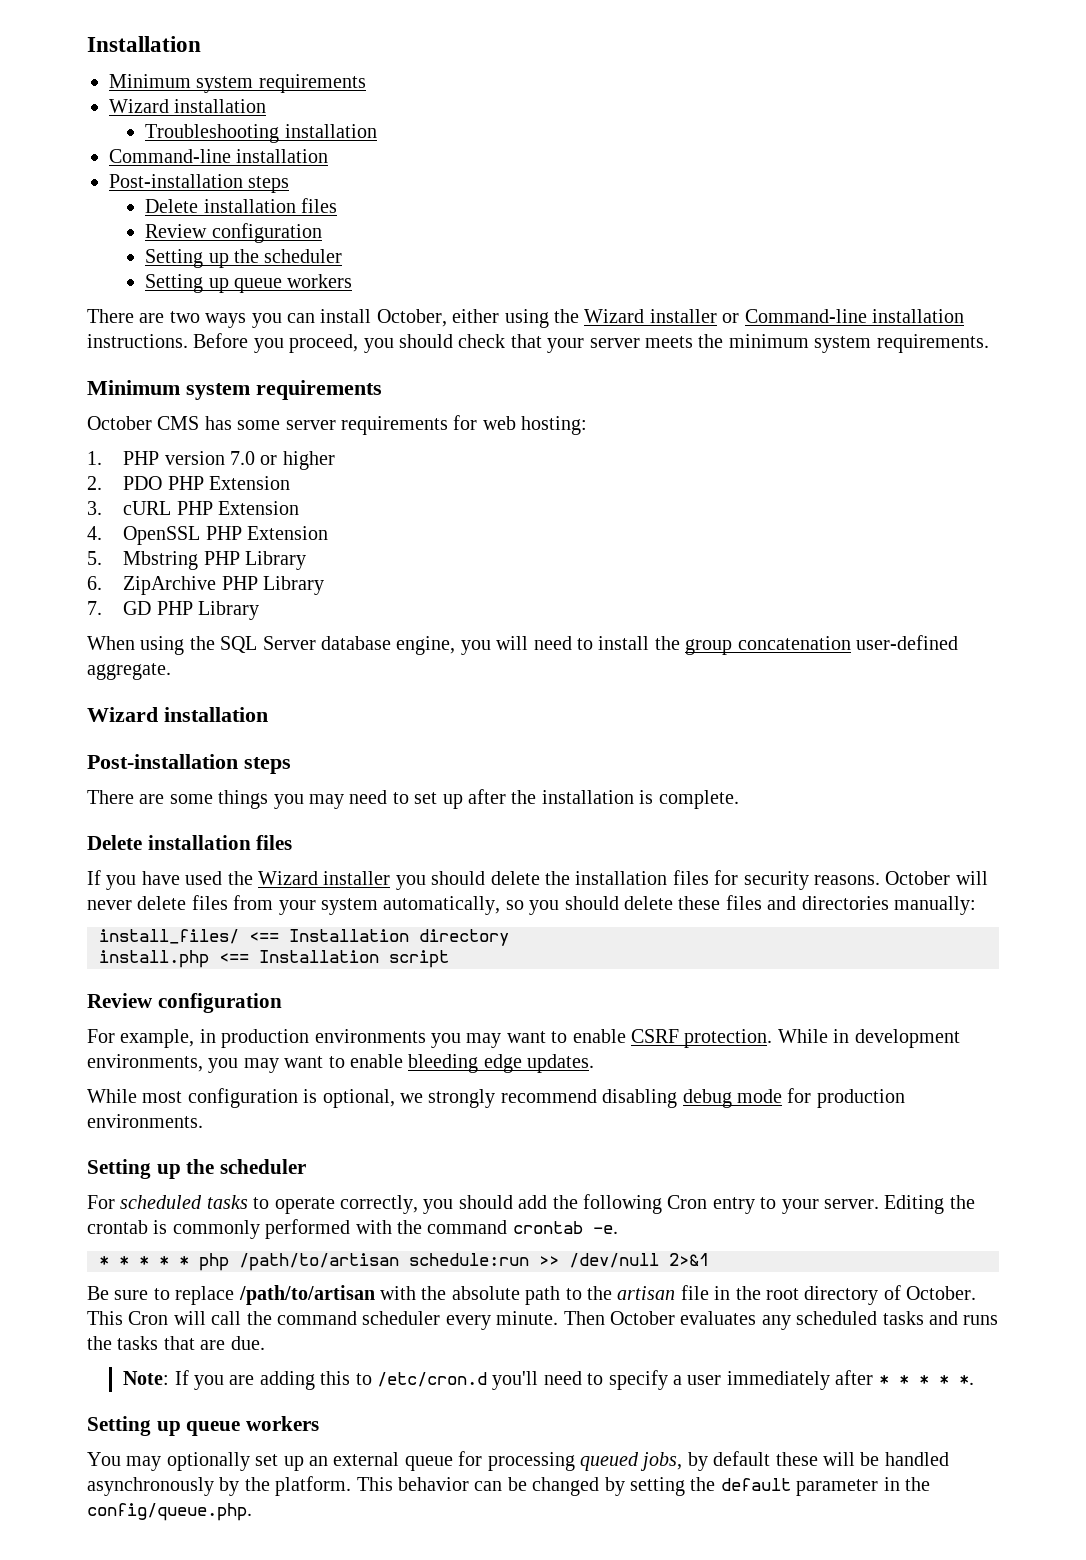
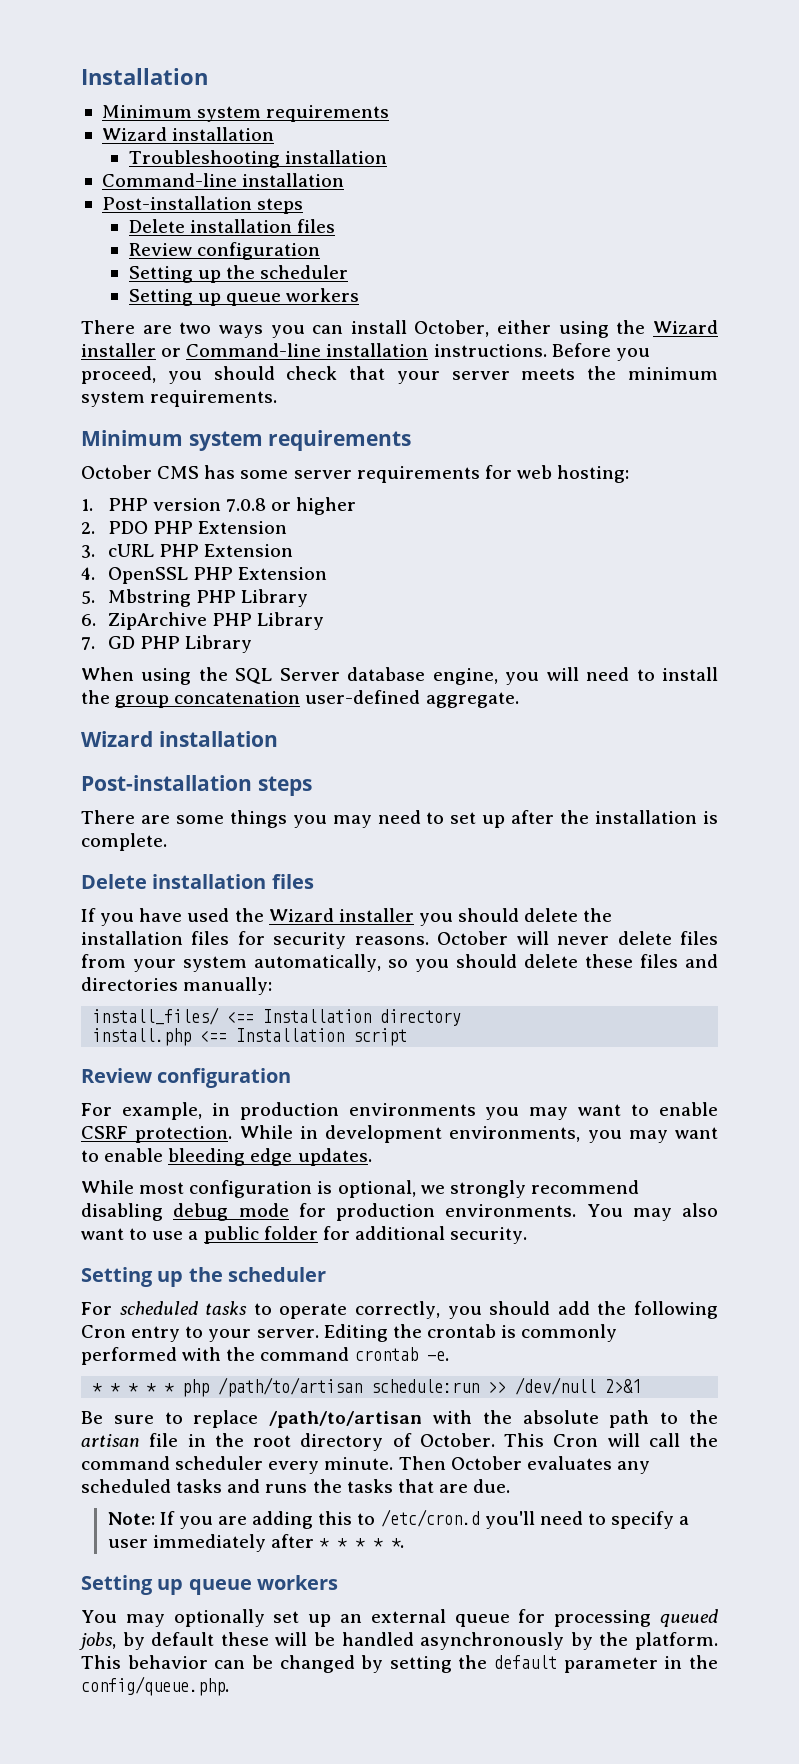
[229,451,255,465] 7.0 -> [225,498,266,512] 7.0.8
(203, 1121) none -> [586,1203,718,1221] [81,1226,528,1244] You may also want to use a public folder for additional security.

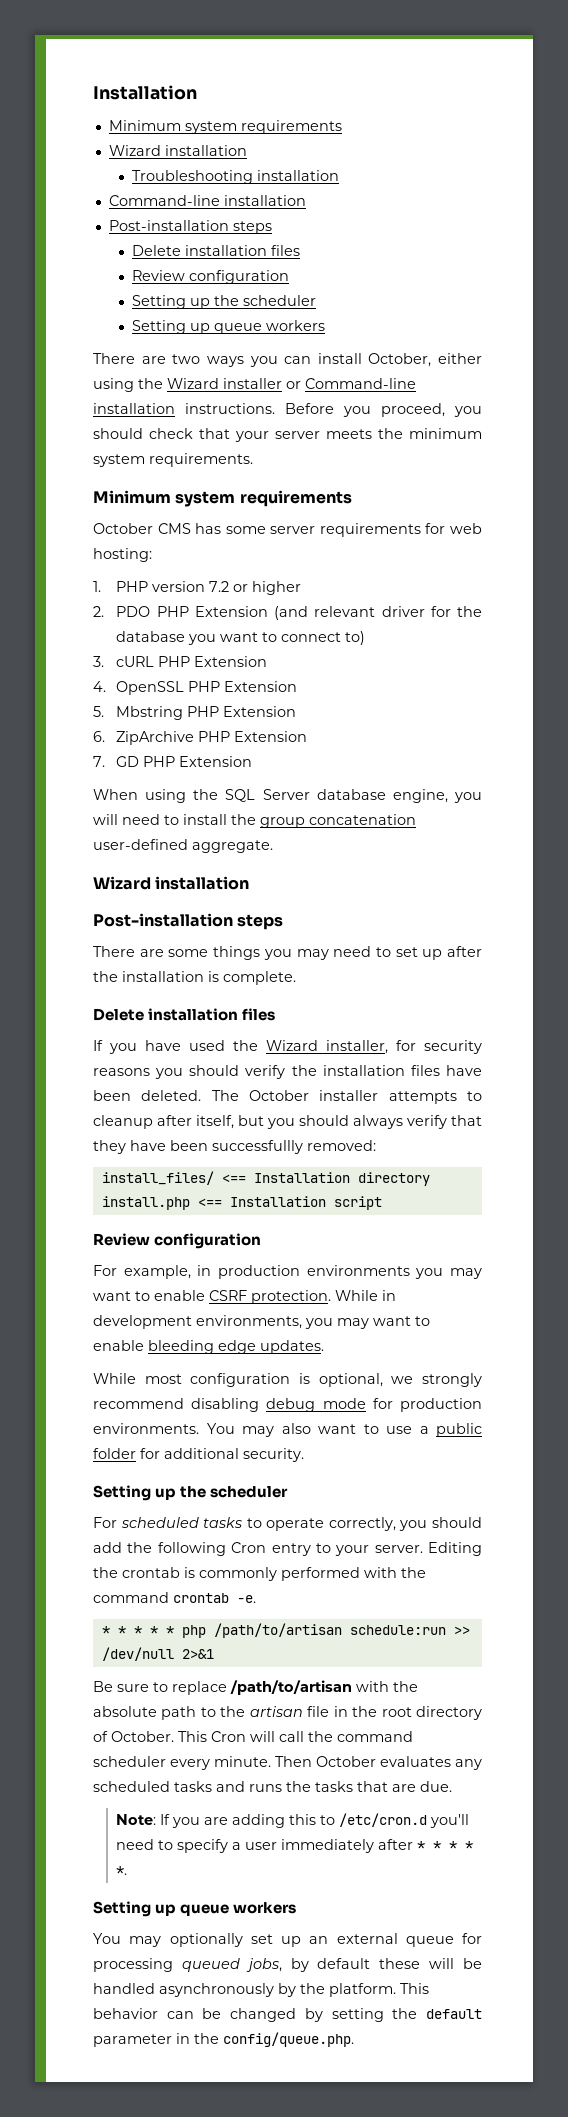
[225,498,266,512] 7.0.8 -> [209,581,230,592] 7.2
(287, 527) none -> [274,606,483,620] [116,631,366,645] (and relevant driver for the database you want to connect to)
[240,589,308,607] Library -> [223,706,297,717] Extension
[256,612,324,630] Library -> [234,731,308,742] Extension
[184,635,252,653] Library -> [179,756,253,767] Extension
[338,908,579,926] installer you should delete -> [326,1040,482,1054] [93,1065,286,1079] installer, for security reasons you should verify
[237,931,719,949] [81,954,718,972] [81,977,273,995] for security reasons. October will never delete files from your system automatically, so you should delete these files and directories manually: -> [446,1065,482,1076] [93,1090,482,1104] [93,1115,482,1129] [93,1140,376,1154] have been deleted. The October installer attempts to cleanup after itself, but you should always verify that they have been successfullly removed:

